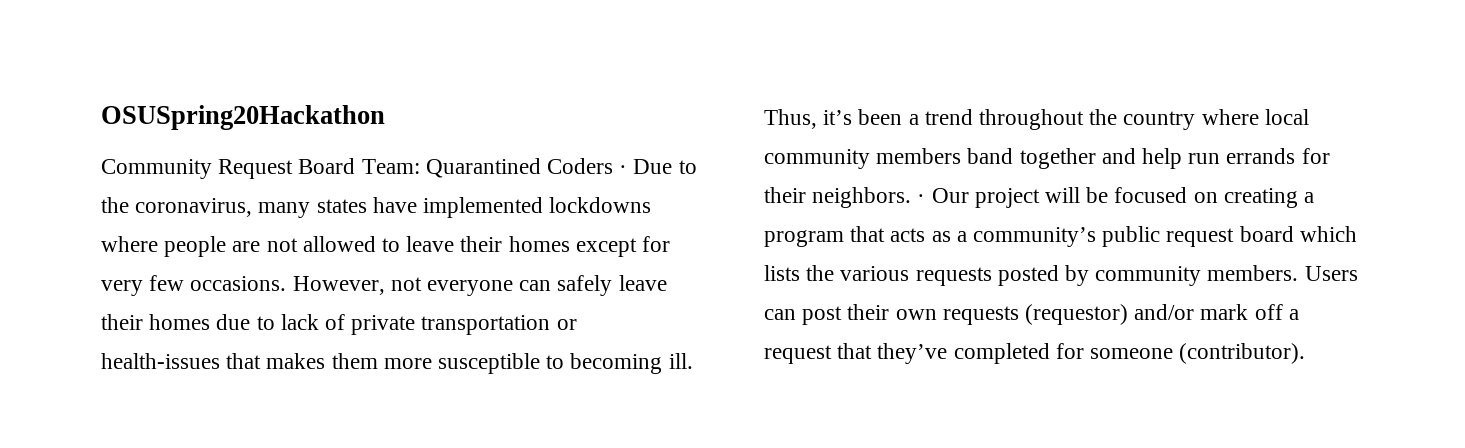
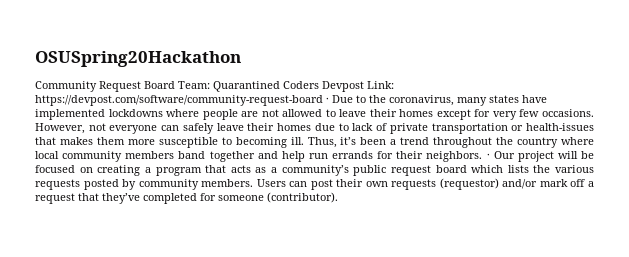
(614, 166) none -> [322,81,394,92] [35,95,323,106] Devpost Link: https://devpost.com/software/community-request-board

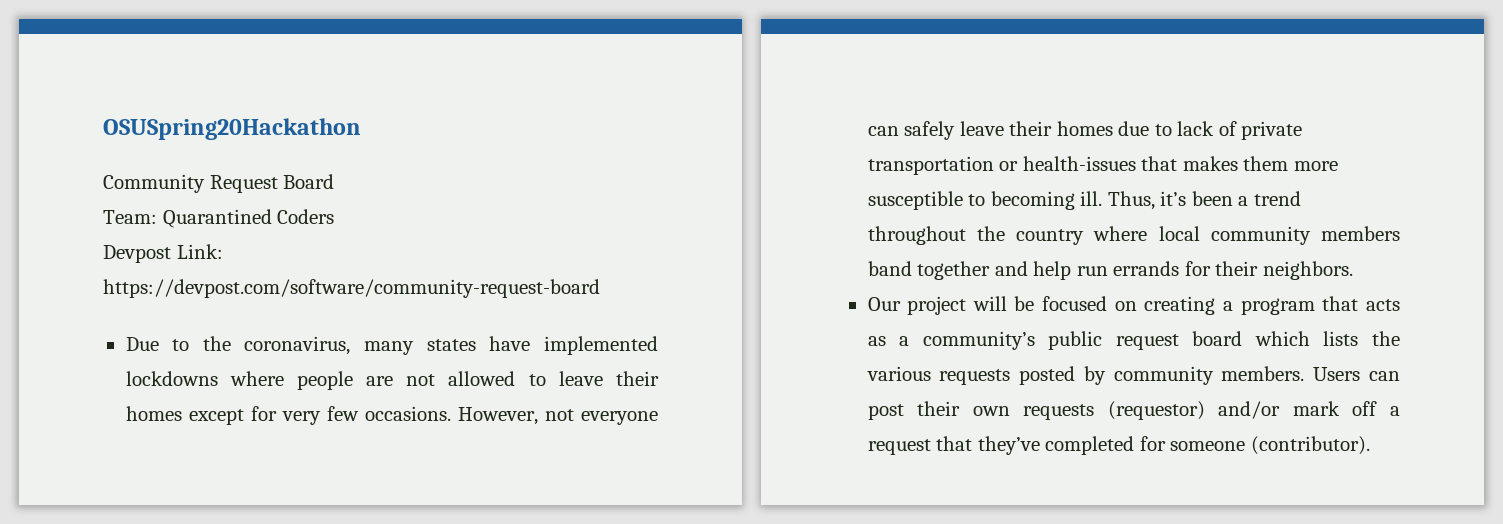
(175, 85) none -> (335, 181) //
(319, 85) none -> (335, 216) //
[326,97,329,103] · -> (600, 288) //
[486,153,490,159] · -> (1353, 270) //

